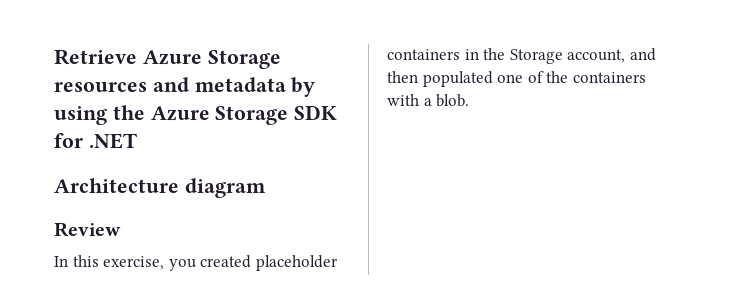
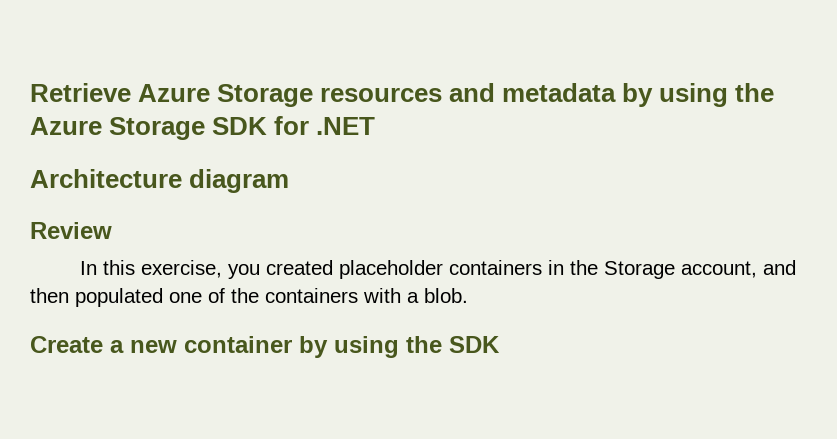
(470, 100) none -> [30,336,500,358] // Create a new container by using the SDK

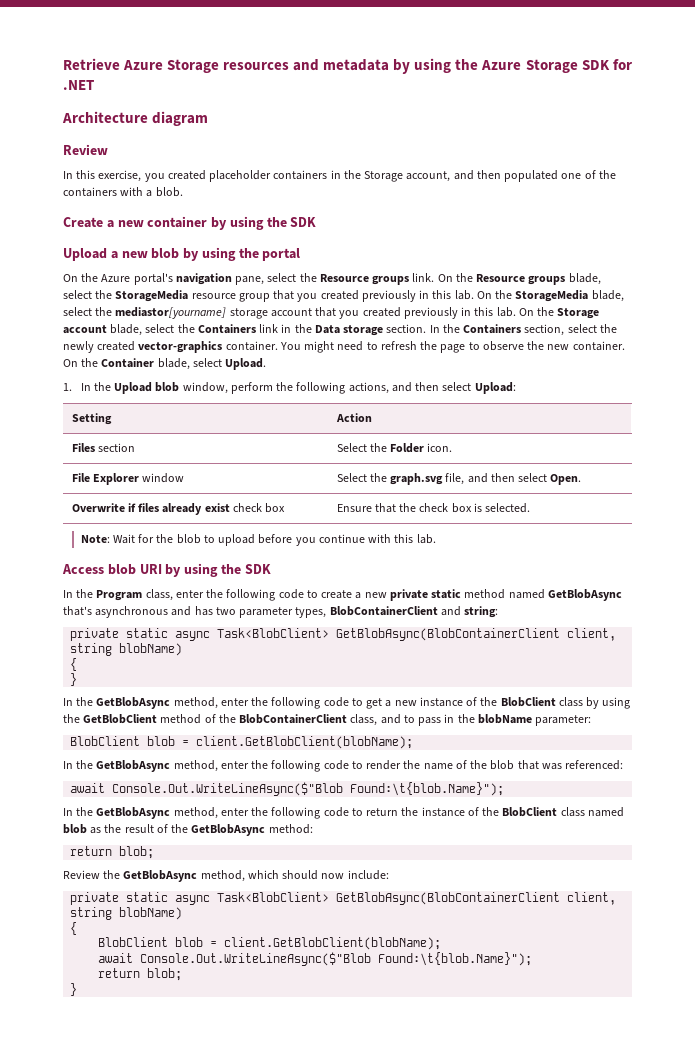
(500, 344) none -> [63,247,301,261] [63,273,601,285] [63,290,624,302] [63,307,600,319] [63,324,617,336] [63,341,625,353] [63,358,267,370] [63,382,516,394] [71,413,112,425] [335,413,372,422] [71,443,135,452] [336,443,453,453] [71,473,185,485] [336,473,582,485] [71,503,286,515] [336,503,531,513] [80,534,436,546] [62,563,271,577] [63,589,622,601] [63,606,499,618] [70,628,617,641] [70,643,183,656] [70,658,78,671] [70,673,78,686] [63,697,631,709] [63,714,592,726] [70,736,414,749] [63,760,624,772] [70,782,505,796] [63,807,624,819] [63,824,313,836] [70,846,155,859] [63,870,389,882] [70,892,617,905] [70,907,183,920] [70,922,78,935] [98,937,442,950] [98,952,533,966] [98,968,183,981] [70,983,78,996] // Upload a new blob by using the portal // On the Azure portal's navigation pane, select the Resource groups link. On the Resource groups blade, select the StorageMedia resource group that you created previously in this lab. On the StorageMedia blade, select the mediastor[yourname] storage account that you created previously in this lab. On the Storage account blade, select the Containers link in the Data storage section. In the Containers section, select the newly created vector-graphics container. You might need to refresh the page to observe the new container. On the Container blade, select Upload. // 1. In the Upload blob window, perform the following actions, and then select Upload: // Setting | Action // Files section | Select the Folder icon. // File Explorer window | Select the graph.svg file, and then select Open. // Overwrite if files already exist check box | Ensure that the check box is selected. // Note: Wait for the blob to upload before you continue with this lab. // Access blob URI by using the SDK // In the Program class, enter the following code to create a new private static method named GetBlobAsync that's asynchronous and has two parameter types, BlobContainerClient and string: // private static async Task<BlobClient> GetBlobAsync(BlobContainerClient client, string blobName) // { // } // In the GetBlobAsync method, enter the following code to get a new instance of the BlobClient class by using the GetBlobClient method of the BlobContainerClient class, and to pass in the blobName parameter: // BlobClient blob = client.GetBlobClient(blobName); // In the GetBlobAsync method, enter the following code to render the name of the blob that was referenced: // await Console.Out.WriteLineAsync($"Blob Found:\t{blob.Name}"); // In the GetBlobAsync method, enter the following code to return the instance of the BlobClient class named blob as the result of the GetBlobAsync method: // return blob; // Review the GetBlobAsync method, which should now include: // private static async Task<BlobClient> GetBlobAsync(BlobContainerClient client, string blobName) // { // BlobClient blob = client.GetBlobClient(blobName); // await Console.Out.WriteLineAsync($"Blob Found:\t{blob.Name}"); // return blob; // }

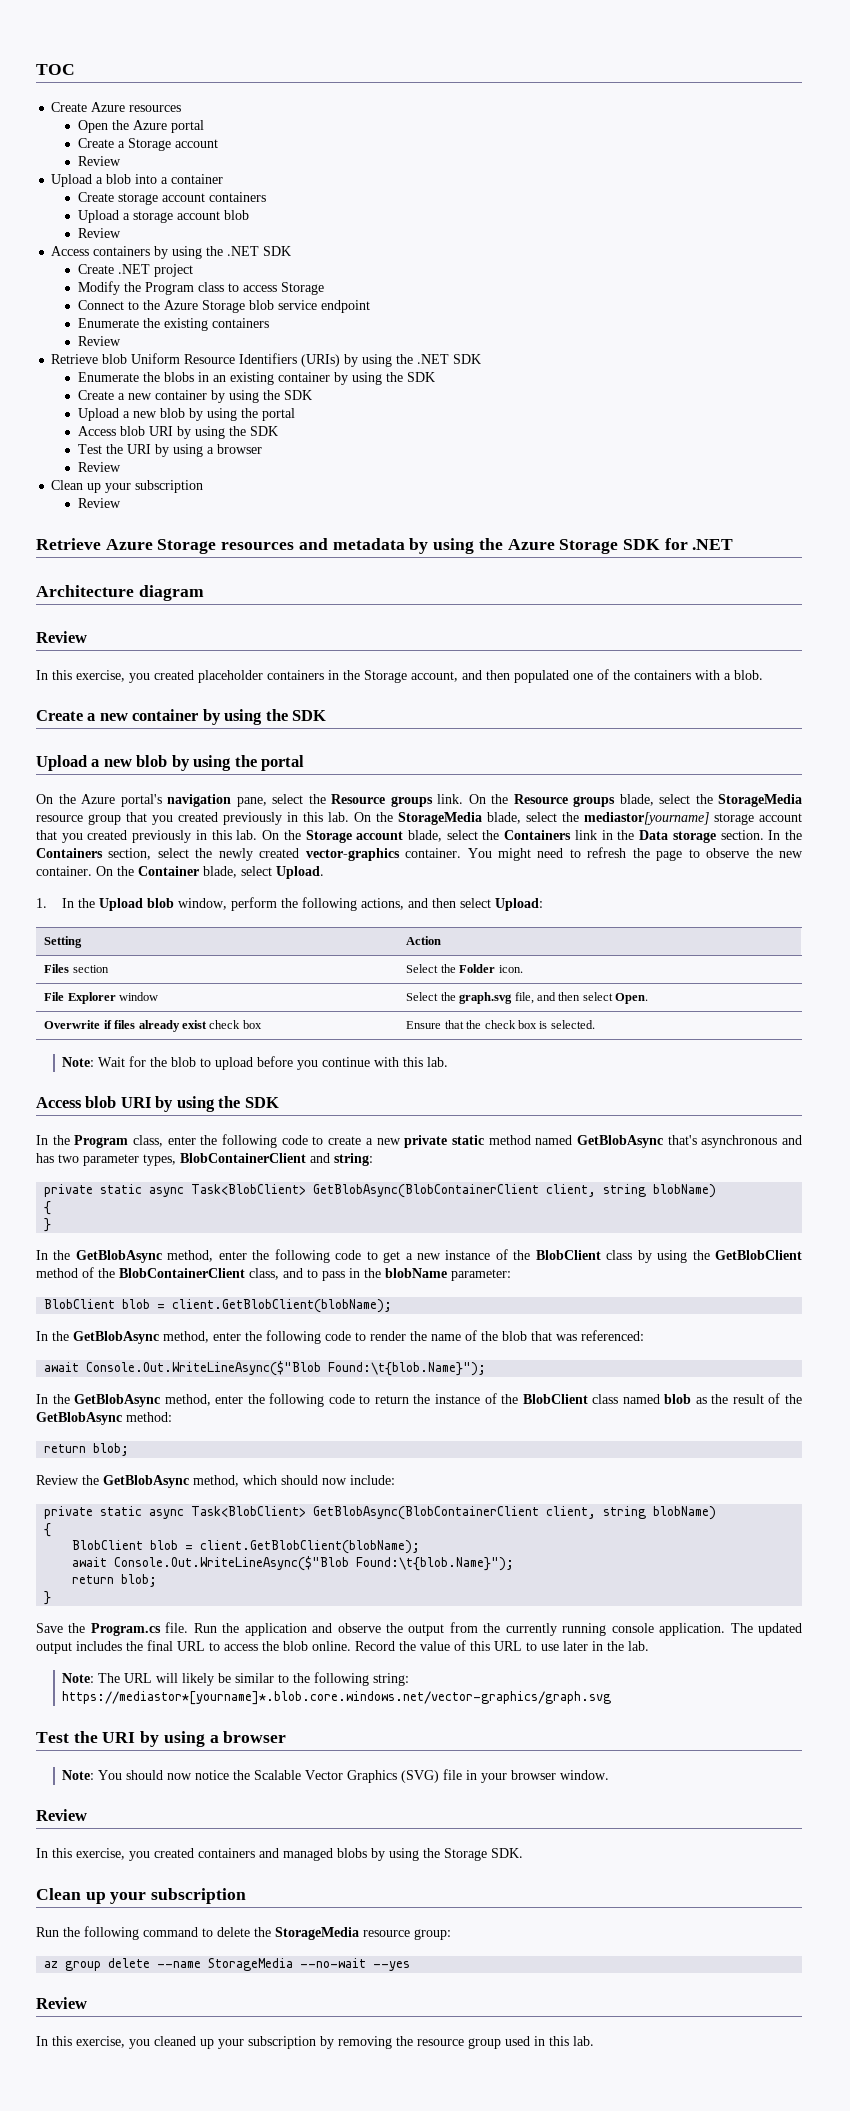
(63, 64) none -> [36,64,75,75] [51,102,182,112] [77,120,204,133] [77,138,218,151] [77,156,121,166] [51,174,224,187] [77,192,266,205] [77,210,249,223] [77,228,121,238] [51,246,292,259] [77,264,193,277] [77,281,324,295] [77,300,370,313] [77,318,269,331] [77,336,121,346] [51,353,482,367] [77,372,435,385] [77,390,312,403] [77,408,295,421] [77,426,278,439] [77,444,262,457] [77,462,121,472] [51,480,204,493] [77,498,121,508] TOC // Create Azure resources // Open the Azure portal // Create a Storage account // Review // Upload a blob into a container // Create storage account containers // Upload a storage account blob // Review // Access containers by using the .NET SDK // Create .NET project // Modify the Program class to access Storage // Connect to the Azure Storage blob service endpoint // Enumerate the existing containers // Review // Retrieve blob Uniform Resource Identifiers (URIs) by using the .NET SDK // Enumerate the blobs in an existing container by using the SDK // Create a new container by using the SDK // Upload a new blob by using the portal // Access blob URI by using the SDK // Test the URI by using a browser // Review // Clean up your subscription // Review //
(78, 989) none -> [36,1622,803,1636] [36,1640,649,1654] [62,1672,410,1686] [62,1691,612,1705] [36,1731,287,1747] [62,1769,610,1783] [36,1809,87,1821] [36,1848,523,1861] [36,1888,247,1904] [36,1926,451,1940] [44,1958,411,1971] [36,1997,87,2009] [36,2036,594,2049] // Save the Program.cs file. Run the application and observe the output from the currently running console application. The updated output includes the final URL to access the blob online. Record the value of this URL to use later in the lab. // Note: The URL will likely be similar to the following string: https://mediastor*[yourname]*.blob.core.windows.net/vector-graphics/graph.svg // Test the URI by using a browser // Note: You should now notice the Scalable Vector Graphics (SVG) file in your browser window. // Review // In this exercise, you created containers and managed blobs by using the Storage SDK. // Clean up your subscription // Run the following command to delete the StorageMedia resource group: // az group delete --name StorageMedia --no-wait --yes // Review // In this exercise, you cleaned up your subscription by removing the resource group used in this lab.

